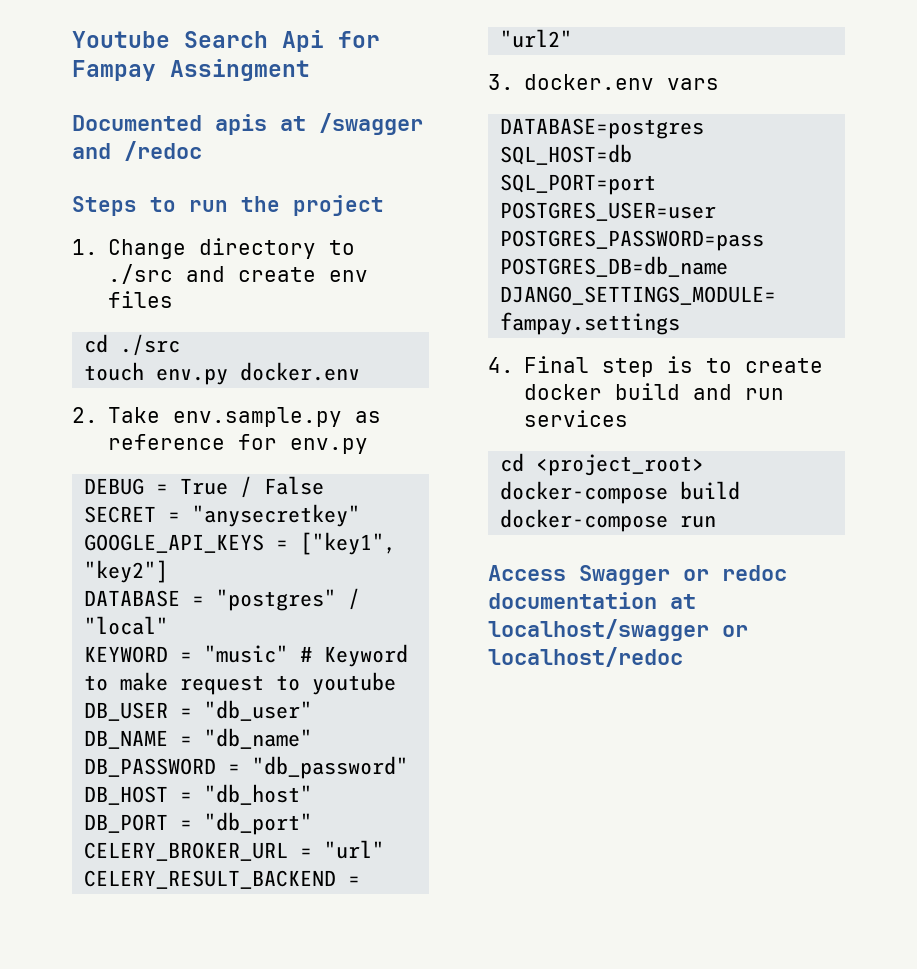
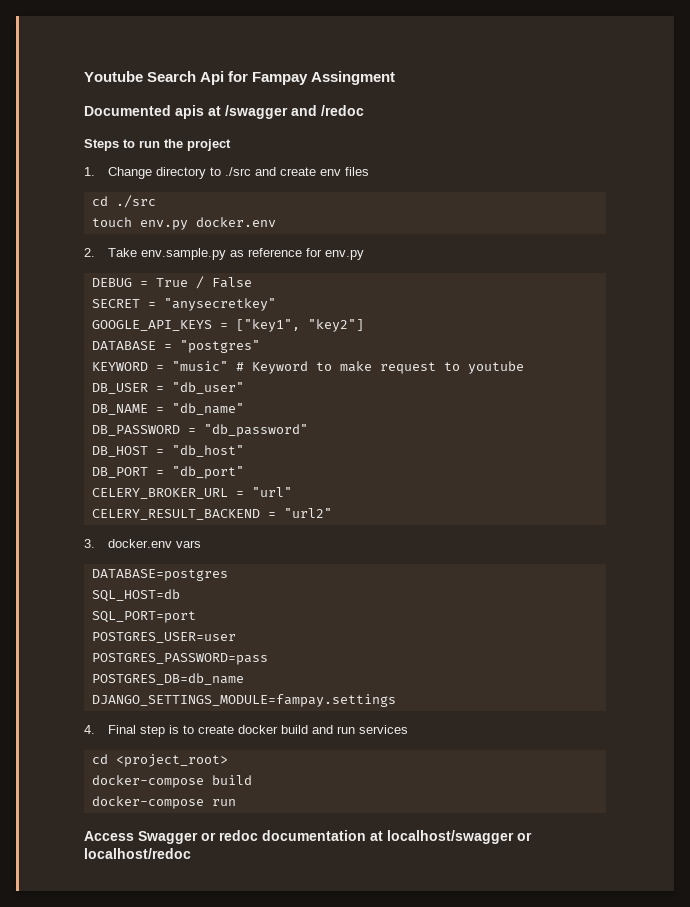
[348,588,361,610] [84,616,169,635] / "local" -> (260, 346) none

